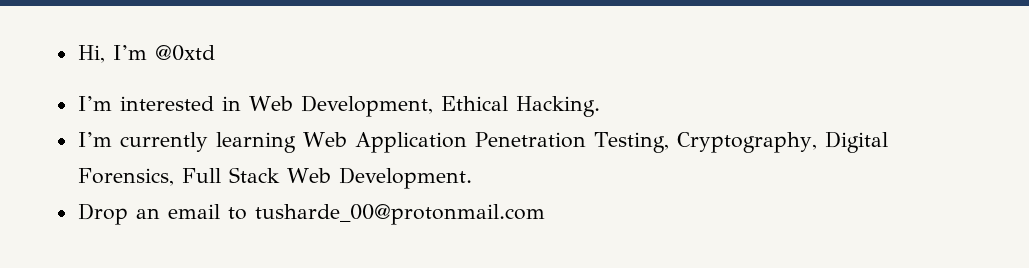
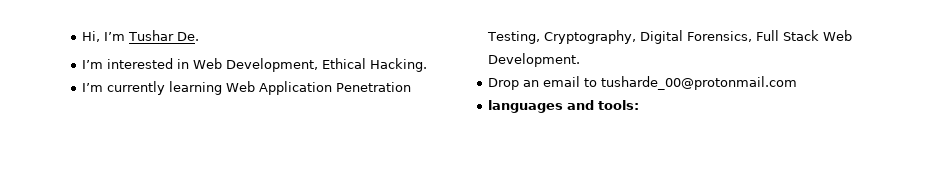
[154,45,215,61] @0xtd -> [128,30,200,41] Tushar De.
(545, 214) none -> [488,100,640,113] // languages and tools:

